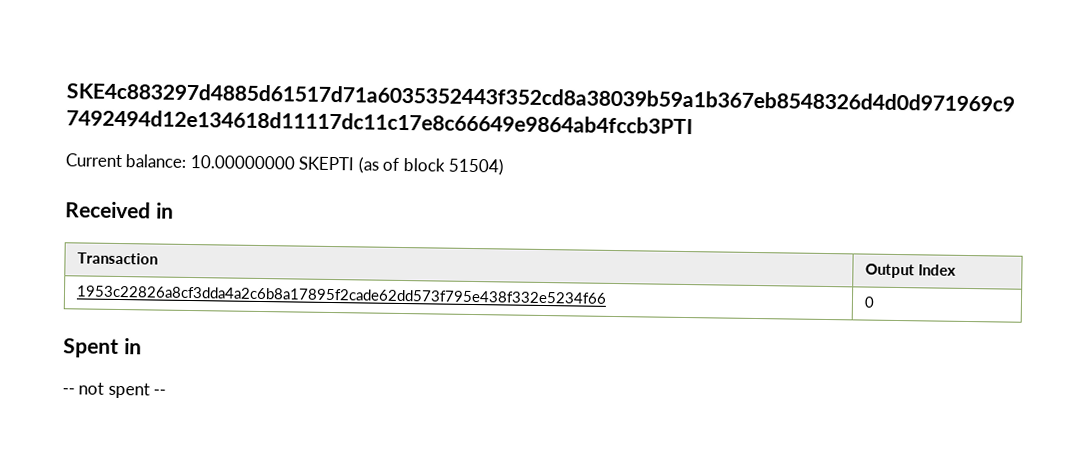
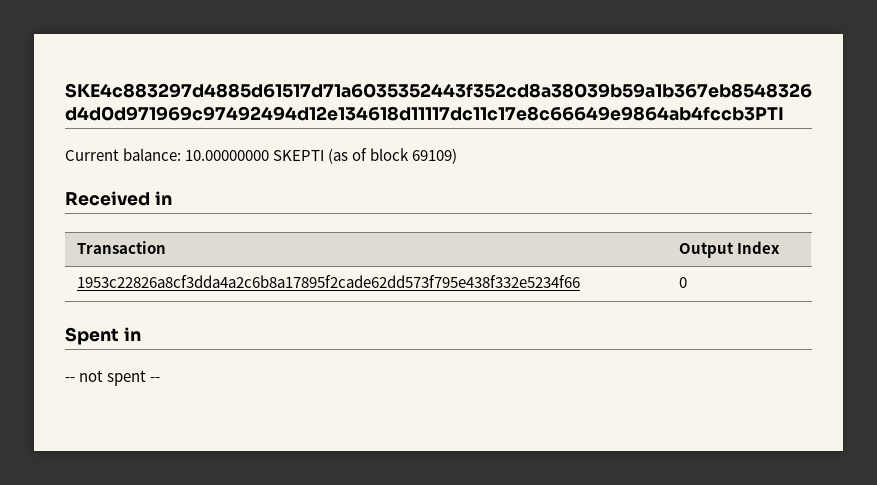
[448,157,505,176] 51504) -> [412,148,458,164] 69109)

